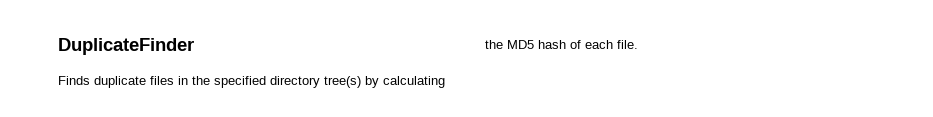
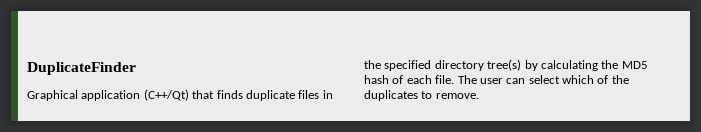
[58,76,90,85] Finds -> [27,89,243,101] Graphical application (C++/Qt) that finds
(638, 44) none -> [457,75,629,84] [364,90,479,101] The user can select which of the duplicates to remove.

